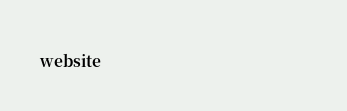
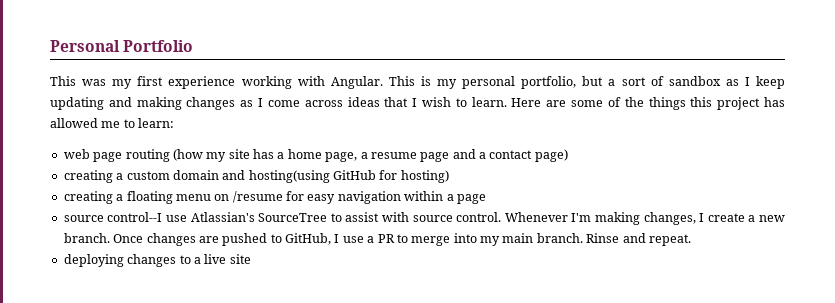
[39,53,101,67] website -> [50,40,194,52] [50,76,786,89] [50,97,786,110] [50,118,175,128] [63,149,568,162] [63,170,449,183] [63,191,486,204] [63,212,786,225] [63,233,691,246] [63,254,251,267] Personal Portfolio // This was my first experience working with Angular. This is my personal portfolio, but a sort of sandbox as I keep updating and making changes as I come across ideas that I wish to learn. Here are some of the things this project has allowed me to learn: // web page routing (how my site has a home page, a resume page and a contact page) // creating a custom domain and hosting(using GitHub for hosting) // creating a floating menu on /resume for easy navigation within a page // source control--I use Atlassian's SourceTree to assist with source control. Whenever I'm making changes, I create a new branch. Once changes are pushed to GitHub, I use a PR to merge into my main branch. Rinse and repeat. // deploying changes to a live site

